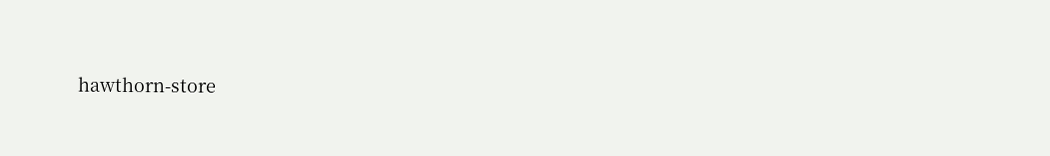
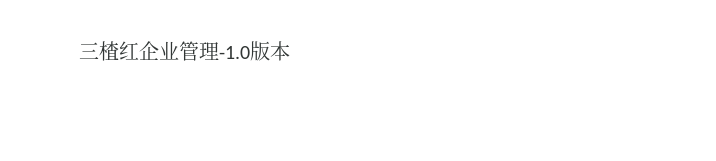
[77,76,216,93] hawthorn-store -> [79,41,290,61] 三楂红企业管理-1.0版本

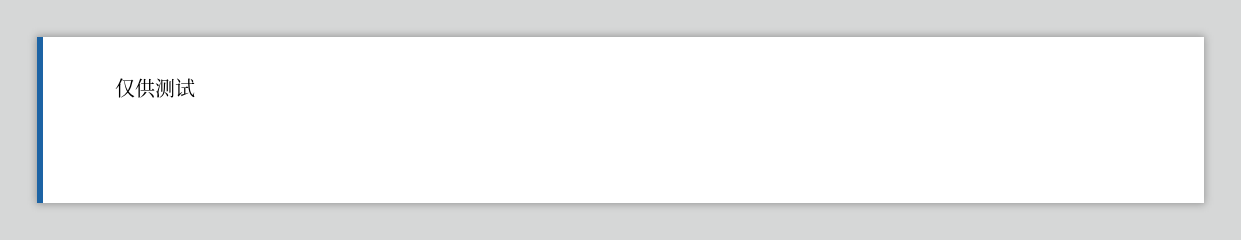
[79,41,290,61] 三楂红企业管理-1.0版本 -> [115,78,195,99] 仅供测试

